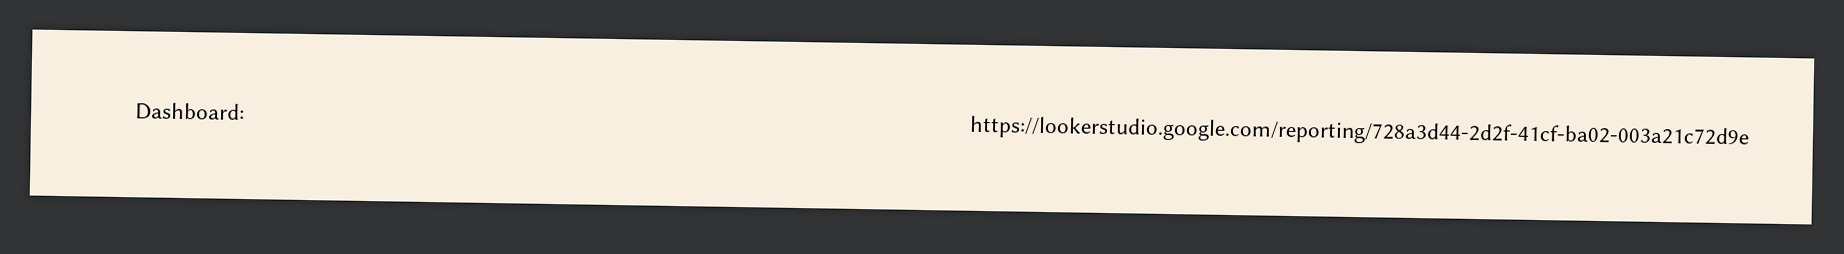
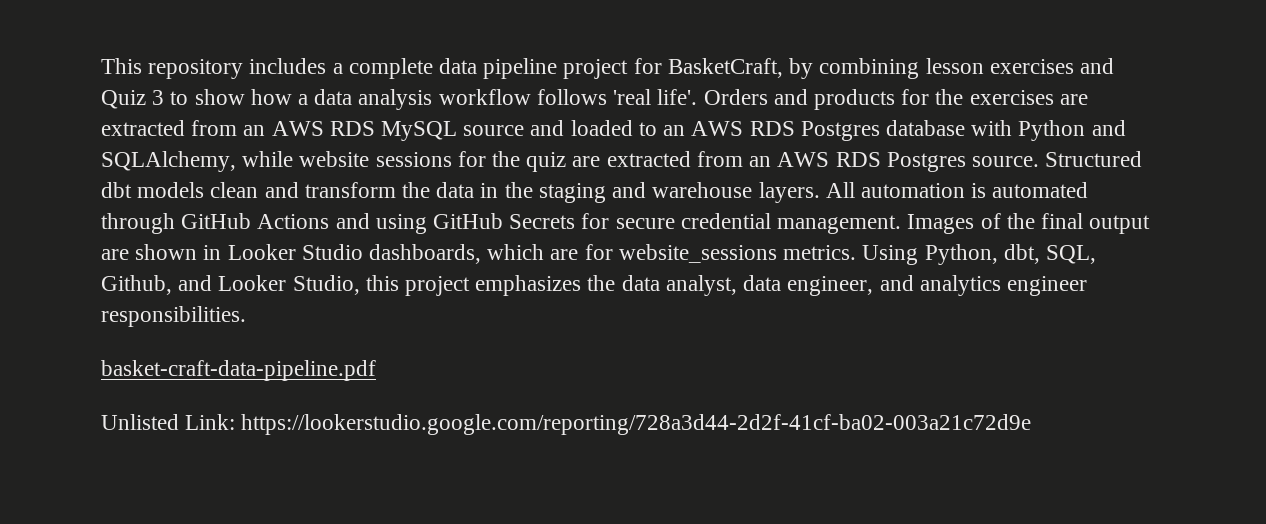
[135,102,245,121] Dashboard: -> [101,58,1114,79] [101,89,1088,110] [101,120,1126,141] [101,151,1143,172] [101,182,1089,203] [101,213,1151,234] [101,244,1096,265] [101,275,1087,296] [101,306,246,327] [101,360,376,381] [101,414,236,430] This repository includes a complete data pipeline project for BasketCraft, by combining lesson exercises and Quiz 3 to show how a data analysis workflow follows 'real life'. Orders and products for the exercises are extracted from an AWS RDS MySQL source and loaded to an AWS RDS Postgres database with Python and SQLAlchemy, while website sessions for the quiz are extracted from an AWS RDS Postgres source. Structured dbt models clean and transform the data in the staging and warehouse layers. All automation is automated through GitHub Actions and using GitHub Secrets for secure credential management. Images of the final output are shown in Looker Studio dashboards, which are for website_sessions metrics. Using Python, dbt, SQL, Github, and Looker Studio, this project emphasizes the data analyst, data engineer, and analytics engineer responsibilities. // basket-craft-data-pipeline.pdf // Unlisted Link:

